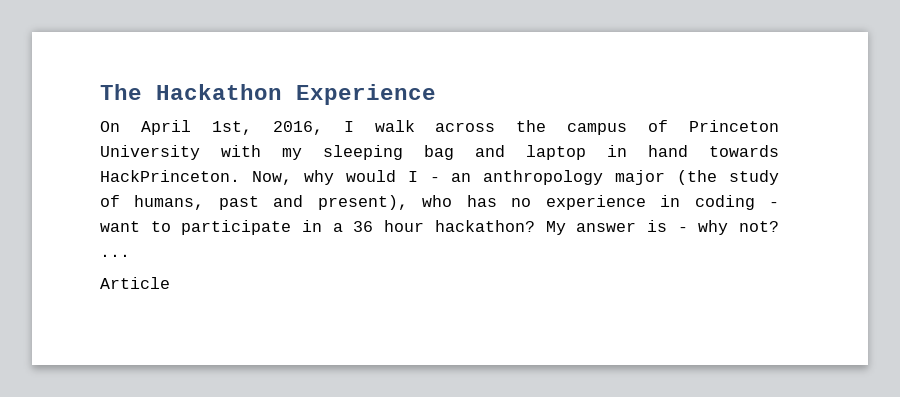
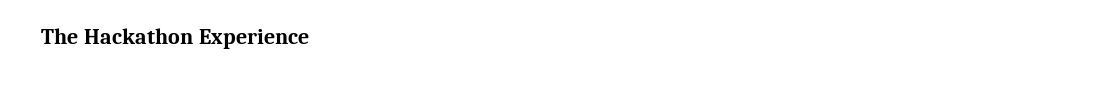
[100,120,779,135] [100,145,779,160] [100,170,779,185] [100,195,779,210] [100,220,780,235] [100,254,130,257] [100,277,170,289] // On April 1st, 2016, I walk across the campus of Princeton University with my sleeping bag and laptop in hand towards HackPrinceton. Now, why would I - an anthropology major (the study of humans, past and present), who has no experience in coding - want to participate in a 36 hour hackathon? My answer is - why not? ... // Article -> (309, 39) none

